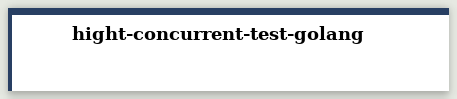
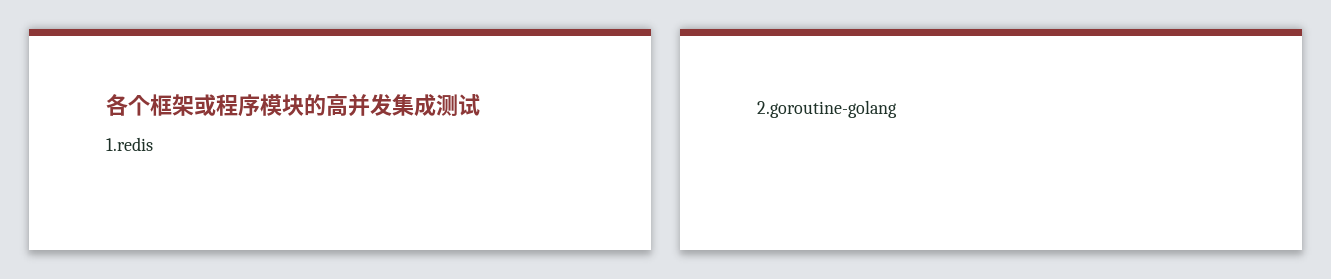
[72,26,364,44] hight-concurrent-test-golang -> [106,94,480,117] [106,137,153,151] [757,100,897,118] 各个框架或程序模块的高并发集成测试 // 1.redis // 2.goroutine-golang

